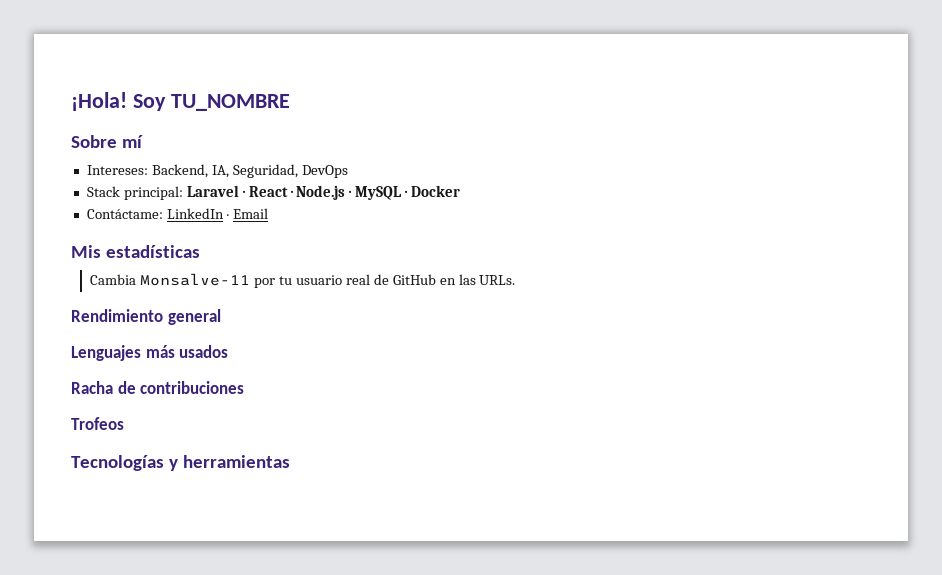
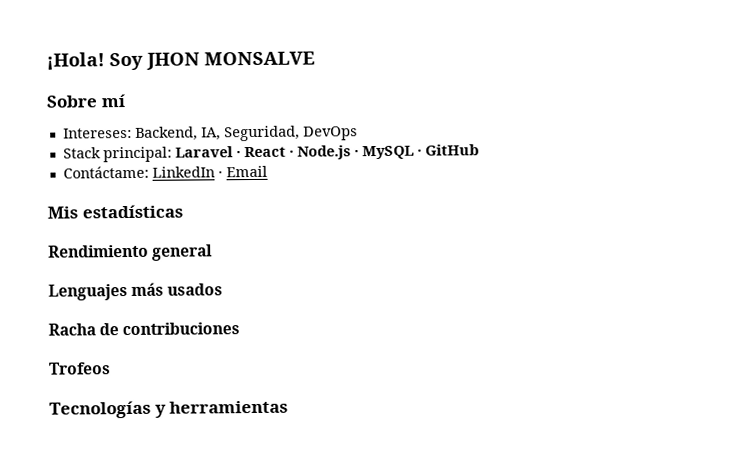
[170,94,290,111] TU_NOMBRE -> [146,51,315,70] JHON MONSALVE
[411,185,461,197] Docker -> [424,144,479,156] GitHub
[90,273,516,288] // Cambia Monsalve-11 por tu usuario real de GitHub en las URLs. -> (183, 211) none

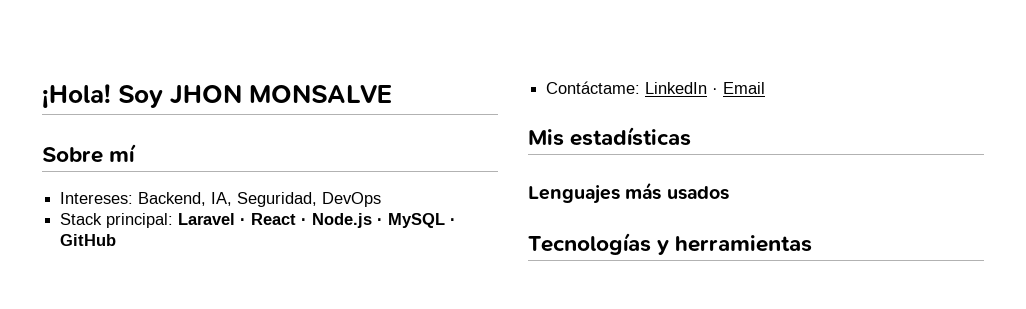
[48,244,214,261] // Rendimiento general -> (692, 136) none
[48,322,241,336] [49,362,111,375] // Racha de contribuciones // Trofeos -> (729, 193) none

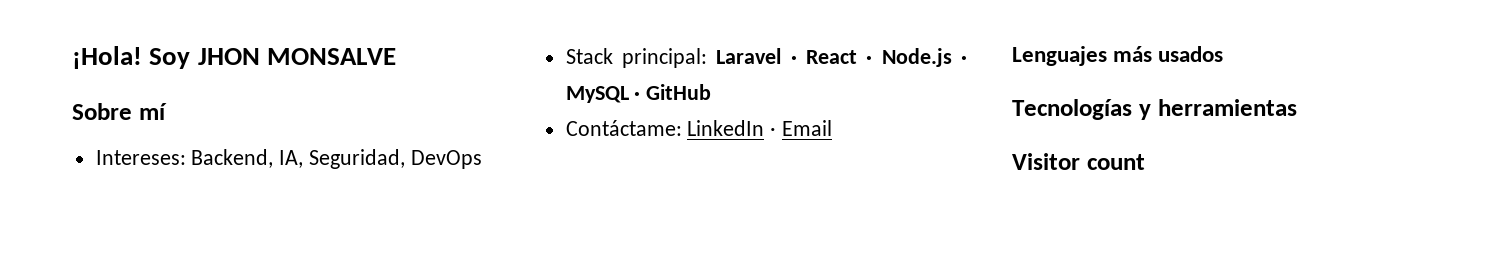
[528,126,692,146] // Mis estadísticas -> (833, 128) none
(813, 243) none -> [1012,153,1145,170] // Visitor count

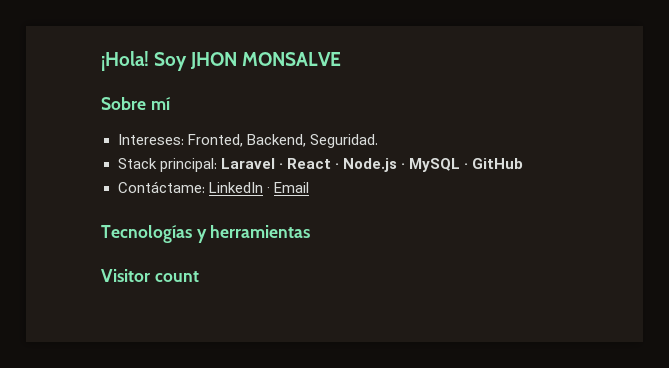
[191,149,482,169] Backend, IA, Seguridad, DevOps -> [187,134,378,148] Fronted, Backend, Seguridad.
[1012,46,1224,66] // Lenguajes más usados -> (309, 187) none

